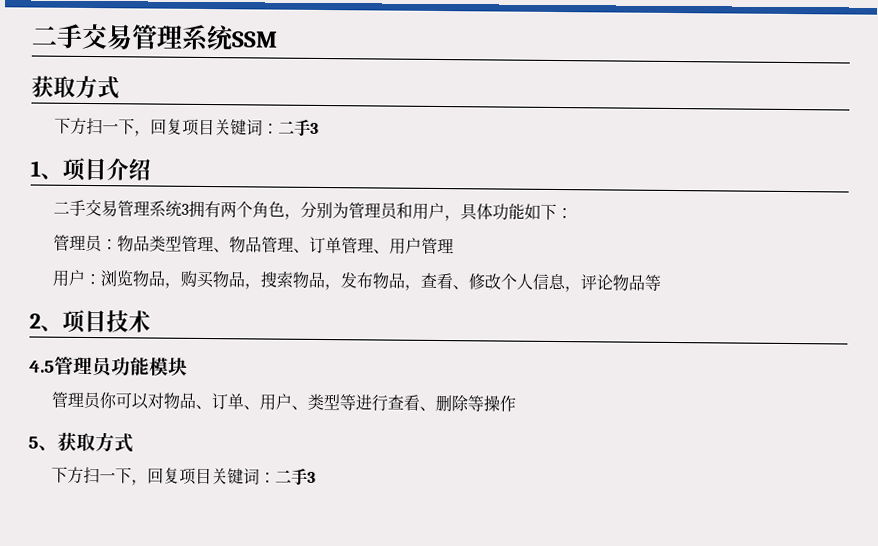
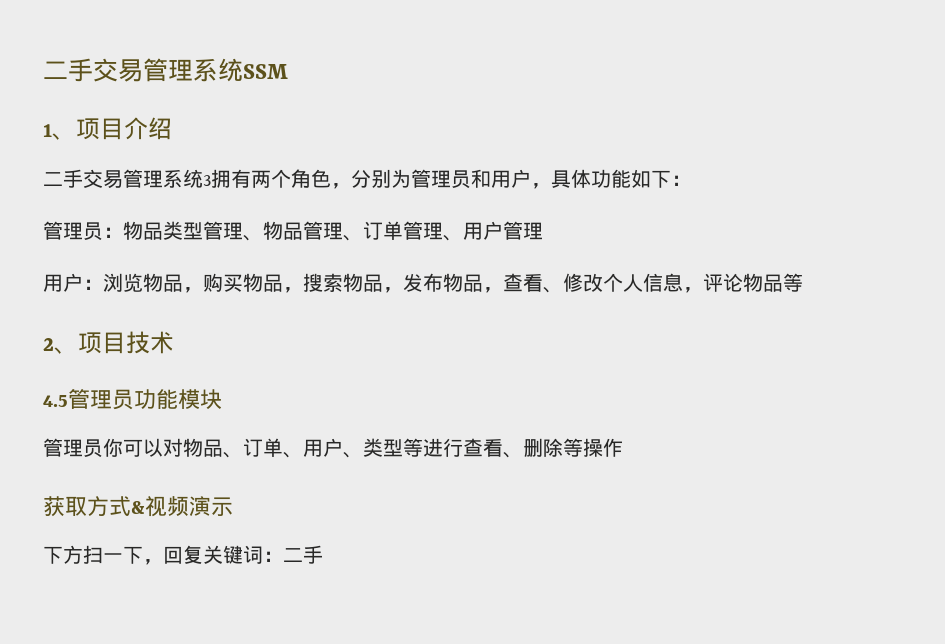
[31,75,120,100] [53,117,319,137] // 获取方式 // 下方扫一下，回复项目关键词：二手3 -> (288, 71) none
[28,432,134,453] [50,466,316,486] 5、获取方式 // 下方扫一下，回复项目关键词：二手3 -> [43,496,233,517] [43,545,323,565] 获取方式&视频演示 // 下方扫一下，回复关键词：二手

